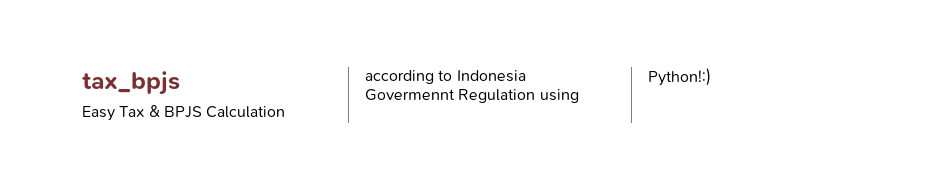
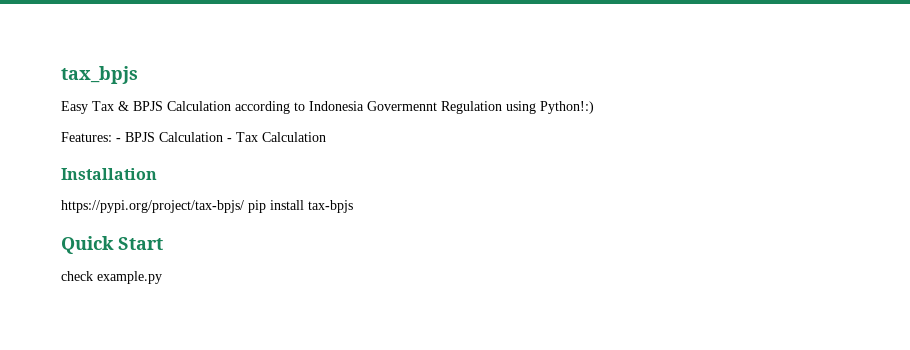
(711, 77) none -> [61,132,326,142] [61,168,157,180] [61,200,353,213] [61,236,163,254] [61,271,162,284] // Features: - BPJS Calculation - Tax Calculation // Installation // https://pypi.org/project/tax-bpjs/ pip install tax-bpjs // Quick Start // check example.py

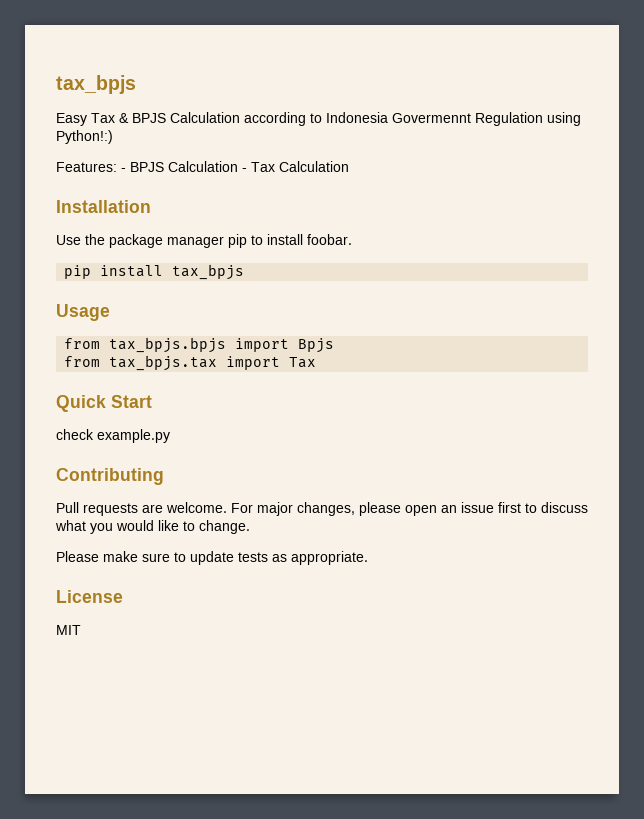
[61,200,353,213] [61,236,163,254] [61,271,162,284] https://pypi.org/project/tax-bpjs/ pip install tax-bpjs // Quick Start // check example.py -> [56,234,352,248] [64,264,245,280] [56,304,110,321] [64,337,335,353] [64,355,317,371] [56,395,152,412] [56,429,170,443] [56,468,164,485] [56,502,588,516] [55,520,250,534] [56,551,368,565] [56,590,123,603] [56,625,81,635] Use the package manager pip to install foobar. // pip install tax_bpjs // Usage // from tax_bpjs.bpjs import Bpjs // from tax_bpjs.tax import Tax // Quick Start // check example.py // Contributing // Pull requests are welcome. For major changes, please open an issue first to discuss what you would like to change. // Please make sure to update tests as appropriate. // License // MIT

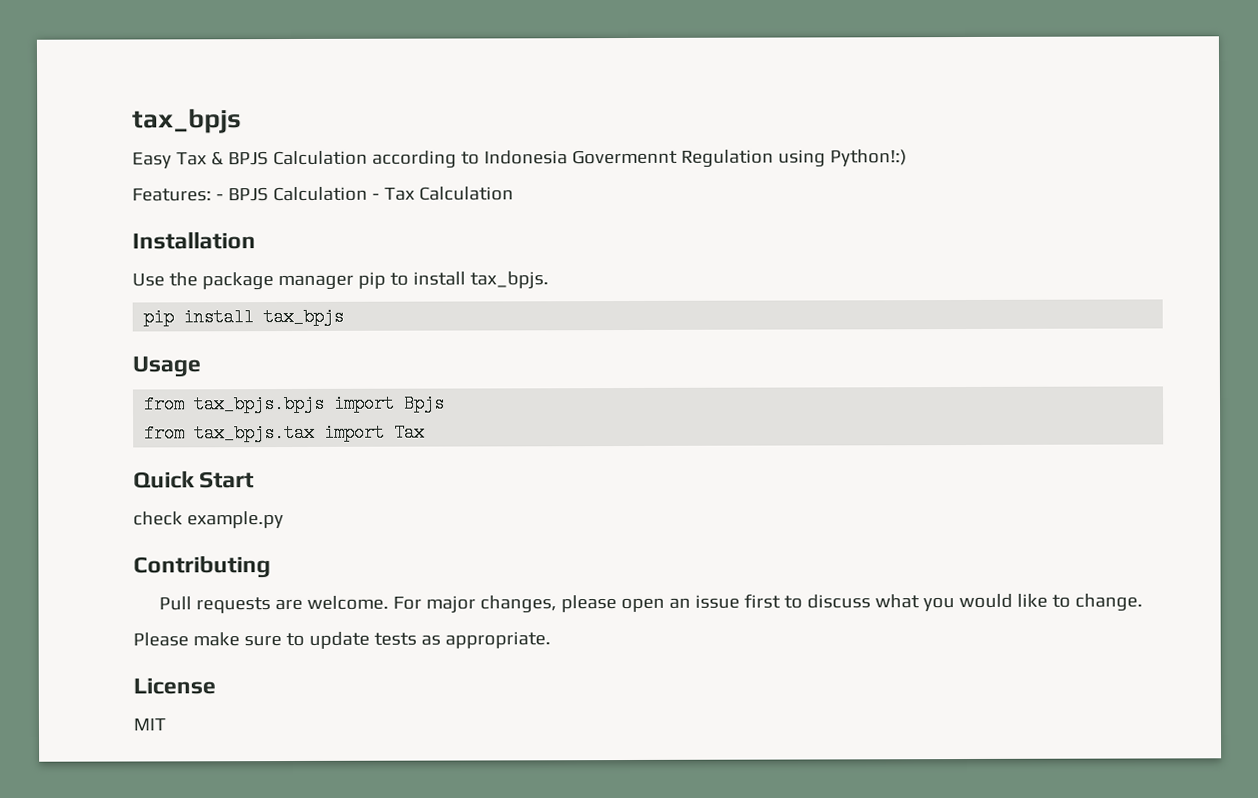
[307,234,352,245] foobar. -> [469,271,549,290] tax_bpjs.

